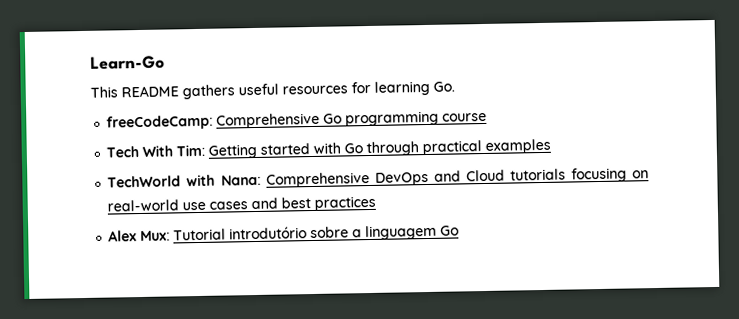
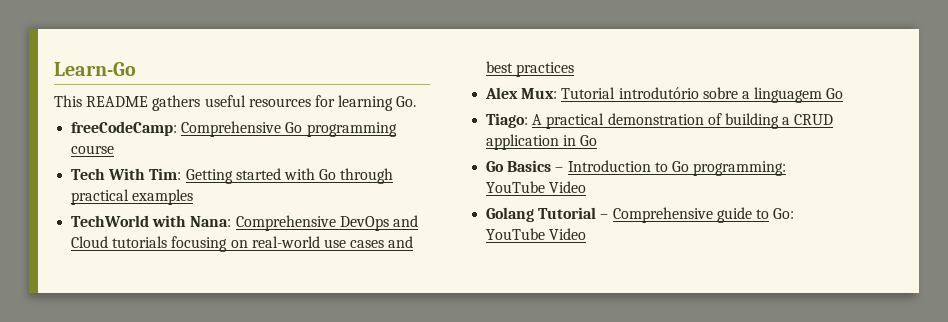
(460, 230) none -> [486,113,834,129] [486,134,598,150] [486,160,787,176] [486,181,587,193] [486,207,795,223] [486,228,587,240] // Tiago: A practical demonstration of building a CRUD application in Go // Go Basics – Introduction to Go programming: YouTube Video // Golang Tutorial – Comprehensive guide to Go: YouTube Video

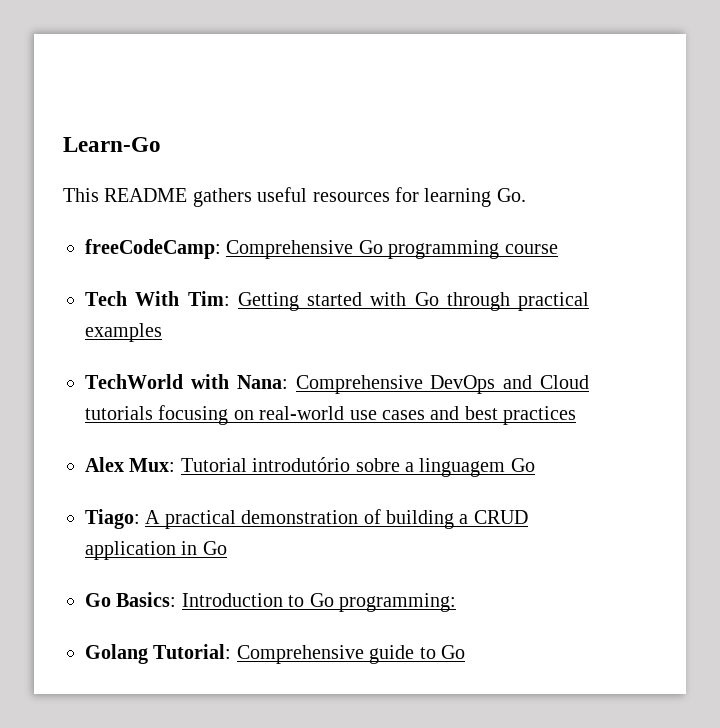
[507,160,564,172] Basics – -> [116,592,177,607] Basics:
[486,181,587,193] YouTube Video -> (456, 602) none
[538,207,609,219] Tutorial – -> [153,644,232,659] Tutorial:
[773,208,795,219] [486,228,587,240] Go: YouTube Video -> [440,645,465,659] Go

